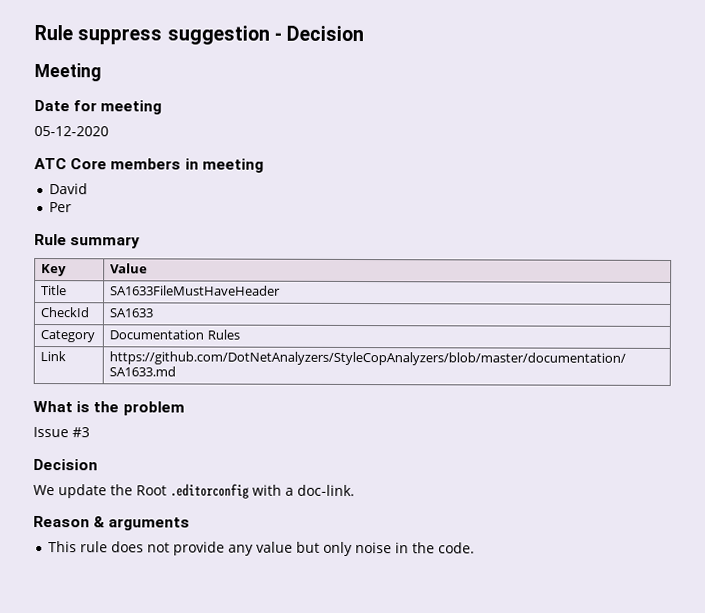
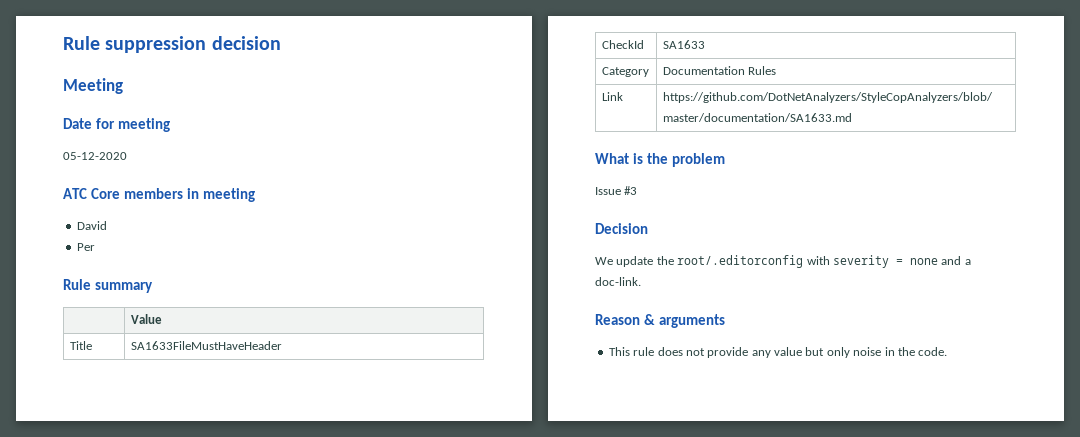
[34,25,365,45] Rule suppress suggestion - Decision -> [63,36,281,53] Rule suppression decision
[41,264,68,277] Key -> (153, 287) none
[136,483,282,499] Root .editorconfig with -> [677,255,962,268] root/.editorconfig with severity = none and

